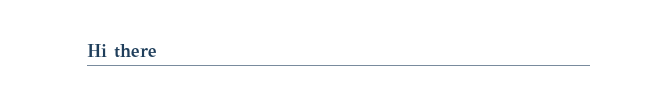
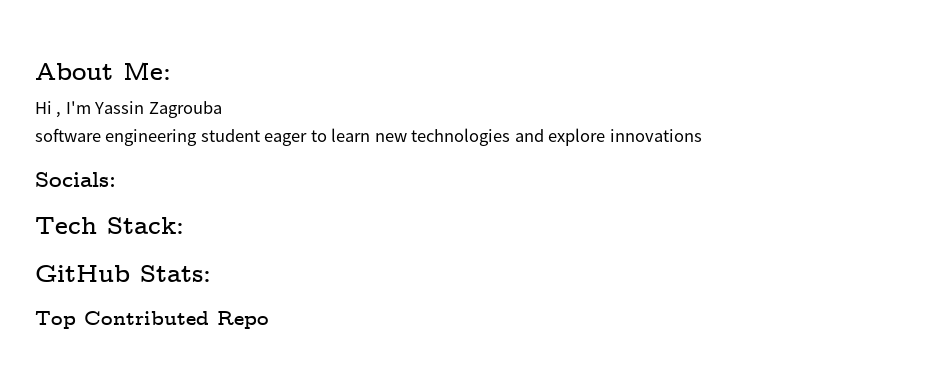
[87,44,157,58] Hi there -> [35,62,171,80] [35,101,222,118] [35,128,702,146] [35,172,116,187] [35,217,184,234] [35,265,211,282] [35,311,269,329] About Me: // Hi , I'm Yassin Zagrouba // software engineering student eager to learn new technologies and explore innovations // Socials: // Tech Stack: // GitHub Stats: // Top Contributed Repo

